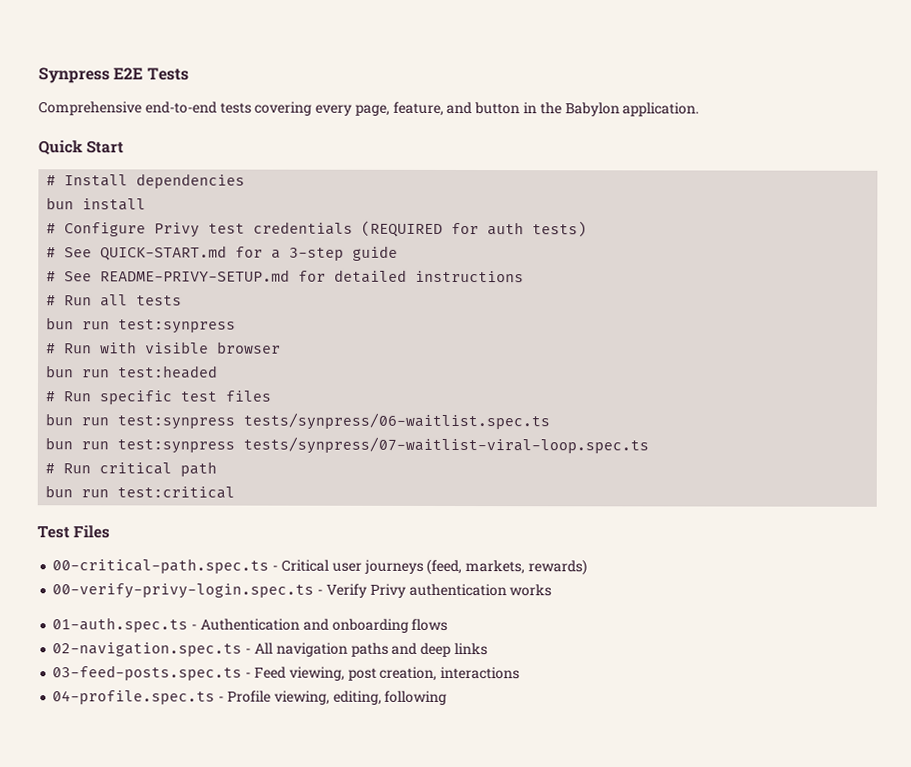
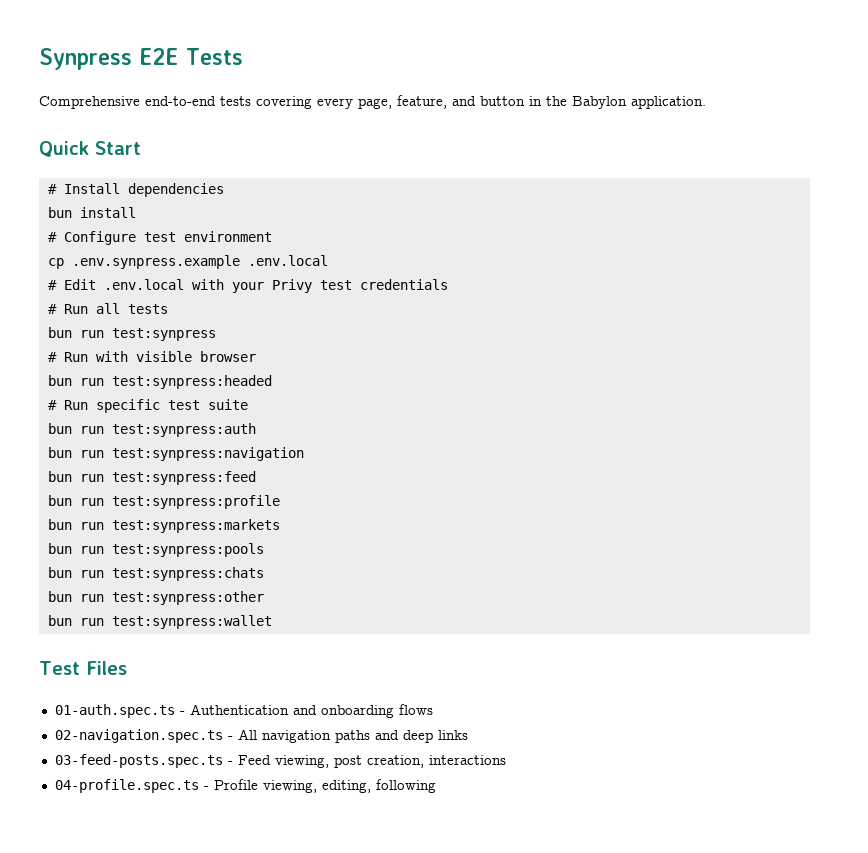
[154,220,588,238] [46,245,399,261] [46,269,525,283] Privy test credentials (REQUIRED for auth tests) // # See QUICK-START.md for a 3-step guide // # See README-PRIVY-SETUP.md for detailed instructions -> [143,231,272,242] [47,255,328,269] [47,279,448,293] test environment // cp .env.synpress.example .env.local // # Edit .env.local with your Privy test credentials
[118,365,219,379] test:headed -> [111,375,272,389] test:synpress:headed
[225,390,272,402] [45,412,551,431] [45,436,650,455] [45,461,218,477] [45,485,236,499] [37,525,111,539] [52,558,587,576] [52,583,553,599] files // bun run test:synpress tests/synpress/06-waitlist.spec.ts // bun run test:synpress tests/synpress/07-waitlist-viral-loop.spec.ts // # Run critical path // bun run test:critical // Test Files // 00-critical-path.spec.ts - Critical user journeys (feed, markets, rewards) // 00-verify-privy-login.spec.ts - Verify Privy authentication works -> [207,399,248,410] [47,423,256,437] [47,447,304,461] [47,471,256,485] [47,495,280,509] [47,519,280,533] [47,543,264,557] [47,567,264,581] [47,591,264,605] [47,615,272,629] [39,661,127,675] suite // bun run test:synpress:auth // bun run test:synpress:navigation // bun run test:synpress:feed // bun run test:synpress:profile // bun run test:synpress:markets // bun run test:synpress:pools // bun run test:synpress:chats // bun run test:synpress:other // bun run test:synpress:wallet // Test Files

